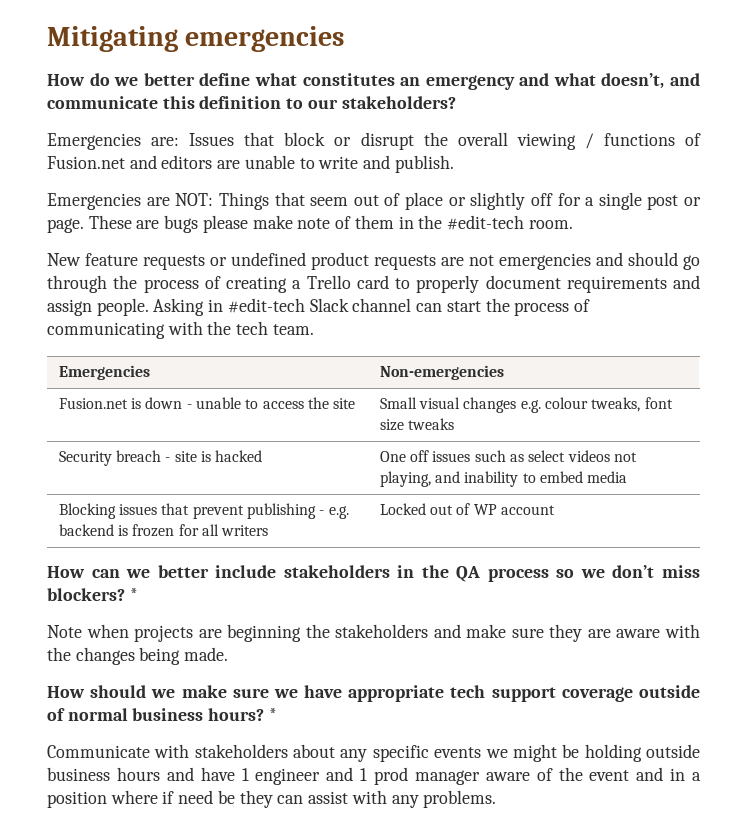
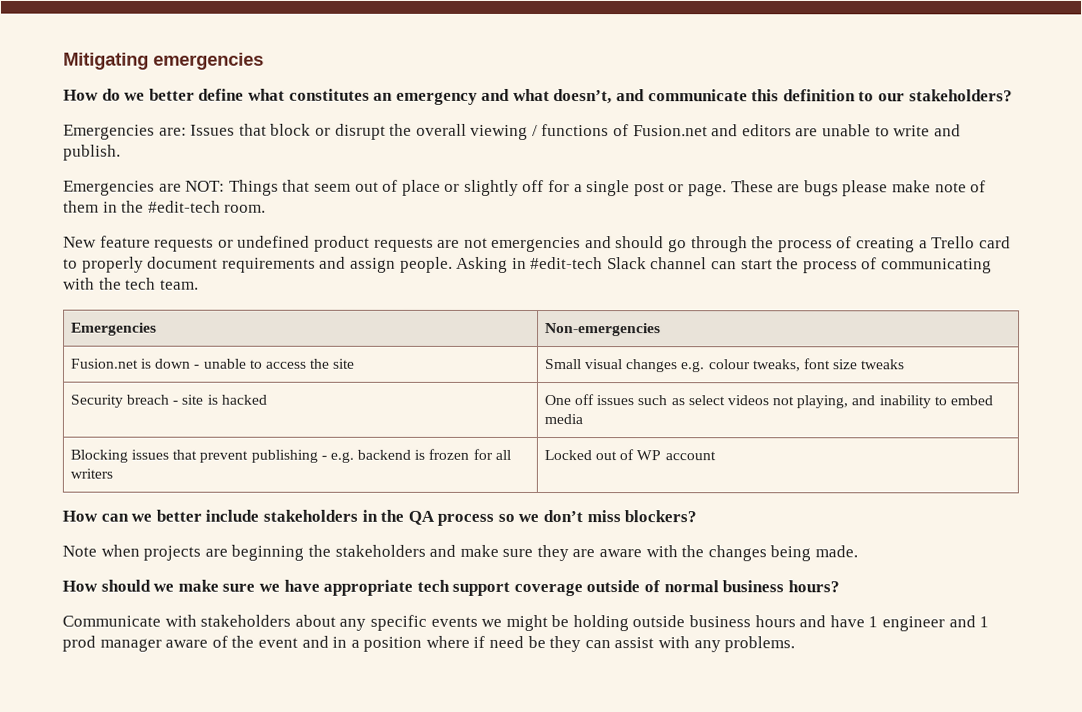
[129,588,138,601] * -> (698, 516) none
[268,708,277,721] * -> (840, 586) none

